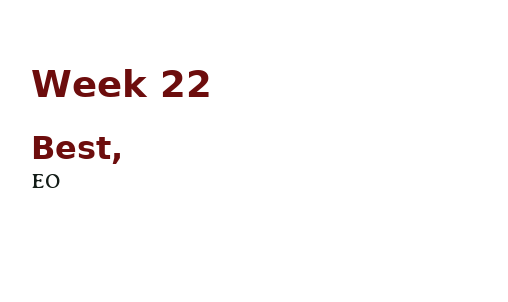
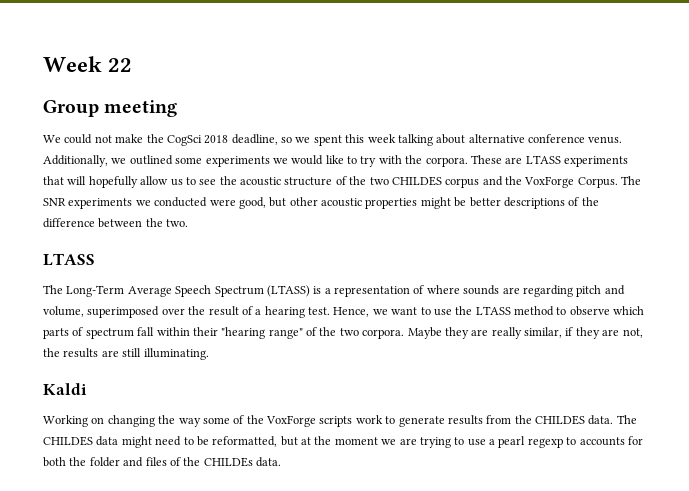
[31,136,123,164] [31,174,61,188] Best, // EO -> [43,100,178,117] [43,134,623,146] [43,155,628,167] [43,176,642,188] [43,197,599,209] [43,218,189,228] [43,253,95,266] [43,285,625,297] [43,306,645,318] [43,327,643,339] [43,348,209,360] [43,383,87,395] [43,415,637,427] [43,436,643,448] [43,457,281,467] Group meeting // We could not make the CogSci 2018 deadline, so we spent this week talking about alternative conference venus. Additionally, we outlined some experiments we would like to try with the corpora. These are LTASS experiments that will hopefully allow us to see the acoustic structure of the two CHILDES corpus and the VoxForge Corpus. The SNR experiments we conducted were good, but other acoustic properties might be better descriptions of the difference between the two. // LTASS // The Long-Term Average Speech Spectrum (LTASS) is a representation of where sounds are regarding pitch and volume, superimposed over the result of a hearing test. Hence, we want to use the LTASS method to observe which parts of spectrum fall within their "hearing range" of the two corpora. Maybe they are really similar, if they are not, the results are still illuminating. // Kaldi // Working on changing the way some of the VoxForge scripts work to generate results from the CHILDES data. The CHILDES data might need to be reformatted, but at the moment we are trying to use a pearl regexp to accounts for both the folder and files of the CHILDEs data.

